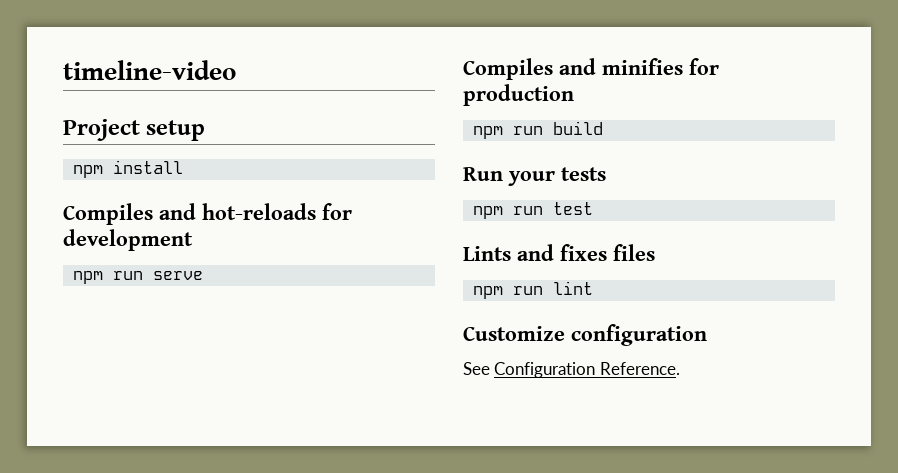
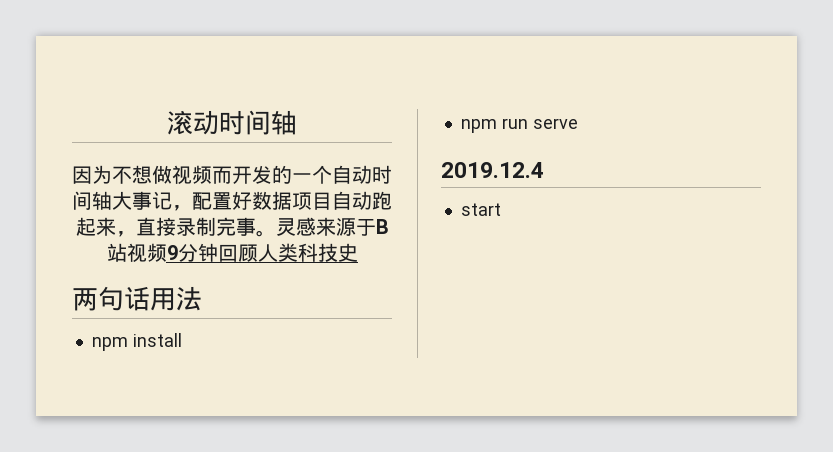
[63,60,236,80] [63,119,206,141] [72,160,183,178] [63,203,352,225] [63,229,193,251] [72,271,203,284] [463,58,719,80] [463,84,574,106] [472,121,603,139] [463,167,606,186] [472,202,593,219] [463,244,655,261] [472,281,593,299] [463,324,707,346] [463,362,680,378] timeline-video // Project setup // npm install // Compiles and hot-reloads for development // npm run serve // Compiles and minifies for production // npm run build // Run your tests // npm run test // Lints and fixes files // npm run lint // Customize configuration // See Configuration Reference. -> [167,110,297,135] [72,165,392,185] [72,191,392,211] [75,217,389,237] [106,243,358,263] [72,286,202,311] [91,333,182,351] [460,118,578,133] [441,162,544,178] [460,203,501,216] 滚动时间轴 // 因为不想做视频而开发的一个自动时间轴大事记，配置好数据项目自动跑起来，直接录制完事。灵感来源于B站视频9分钟回顾人类科技史 // 两句话用法 // npm install // npm run serve // 2019.12.4 // start

